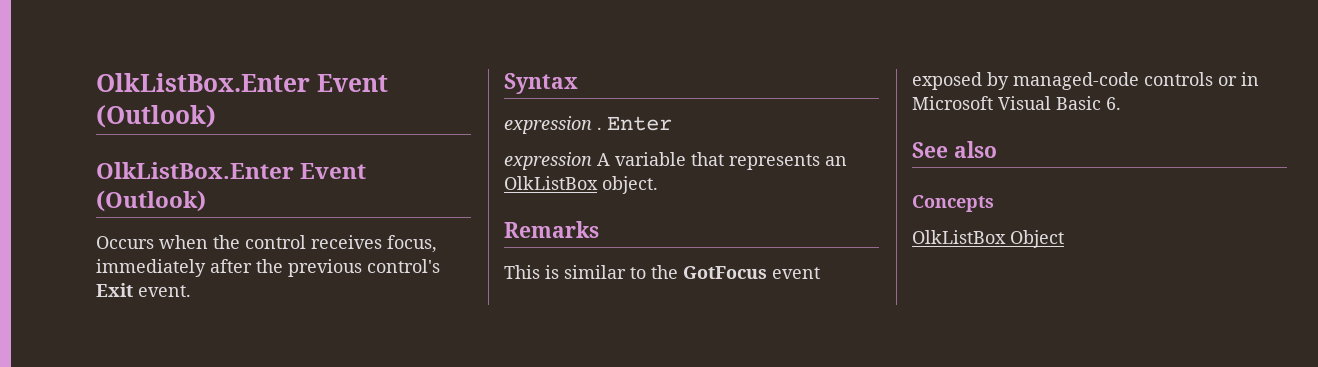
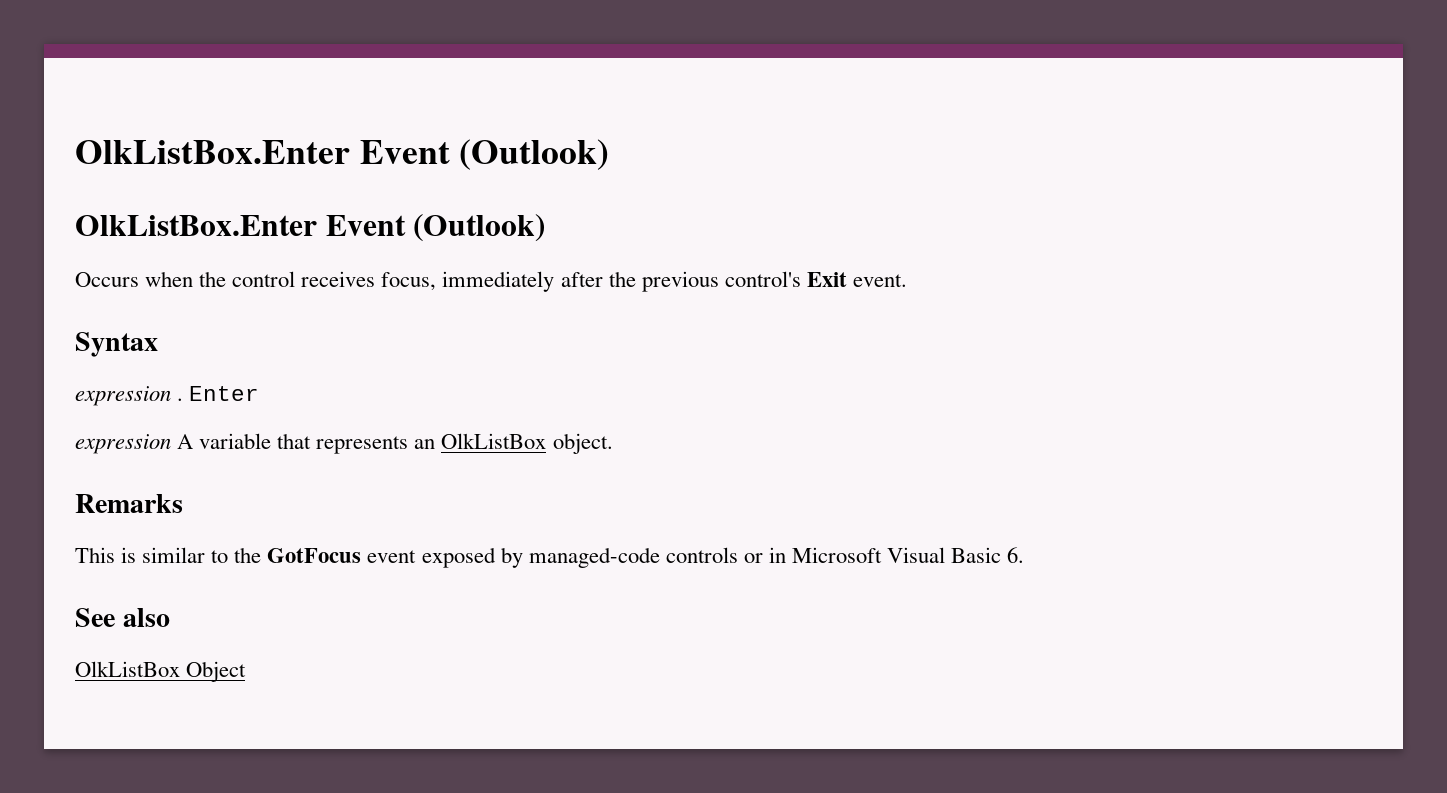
[912,195,994,212] // Concepts -> (170, 617) none

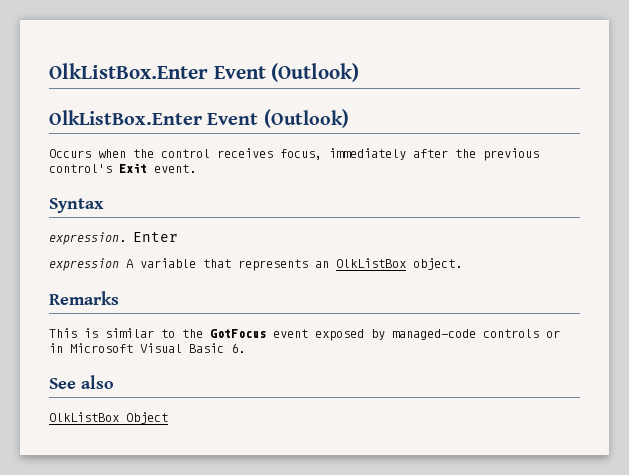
[75,386,184,406] expression . -> [49,232,126,245] expression.

